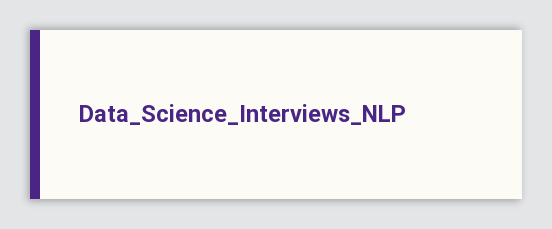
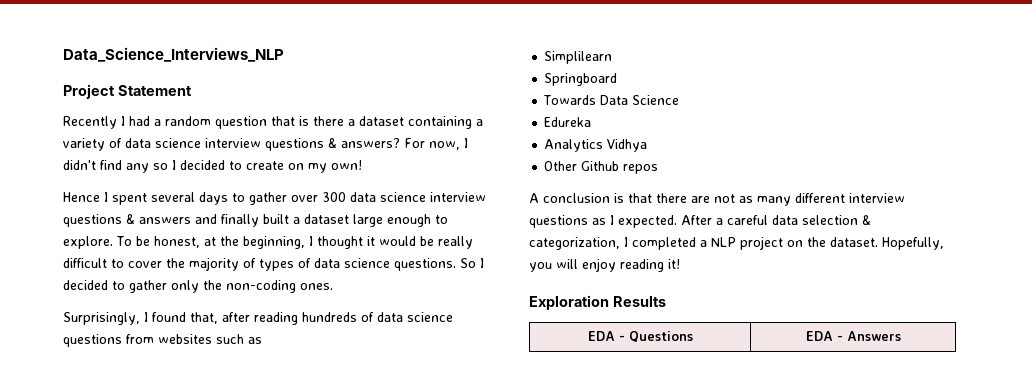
(406, 114) none -> [63,84,192,99] [63,116,483,129] [63,138,468,151] [63,160,362,173] [63,192,486,205] [63,214,448,227] [63,236,473,249] [63,257,484,271] [63,280,333,293] [63,312,453,325] [63,334,262,347] [544,51,613,64] [544,73,618,86] [543,95,680,105] [544,117,592,127] [544,139,648,152] [544,161,659,174] [529,193,905,206] [529,215,871,228] [529,236,944,250] [529,258,680,272] [529,295,666,310] [587,331,693,342] [805,331,901,341] // Project Statement // Recently I had a random question that is there a dataset containing a variety of data science interview questions & answers? For now, I didn't find any so I decided to create on my own! // Hence I spent several days to gather over 300 data science interview questions & answers and finally built a dataset large enough to explore. To be honest, at the beginning, I thought it would be really difficult to cover the majority of types of data science questions. So I decided to gather only the non-coding ones. // Surprisingly, I found that, after reading hundreds of data science questions from websites such as // Simplilearn // Springboard // Towards Data Science // Edureka // Analytics Vidhya // Other Github repos // A conclusion is that there are not as many different interview questions as I expected. After a careful data selection & categorization, I completed a NLP project on the dataset. Hopefully, you will enjoy reading it! // Exploration Results // EDA - Questions | EDA - Answers

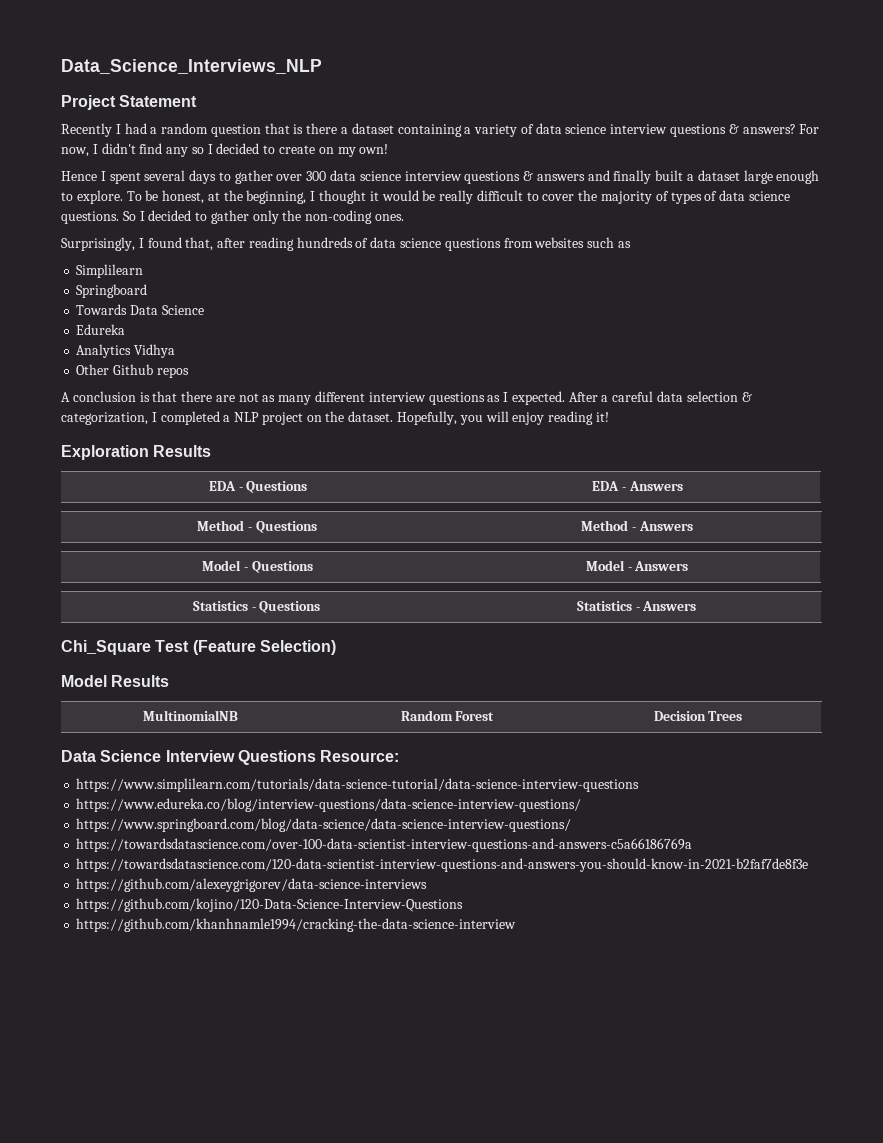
(901, 336) none -> [197,520,317,533] [581,520,693,531] [202,560,313,573] [585,560,689,571] [192,601,321,613] [576,601,697,611] [61,640,336,655] [61,675,170,687] [143,710,238,721] [400,710,495,721] [653,711,743,721] [61,750,400,765] [76,778,640,792] [76,798,582,812] [76,818,572,832] [76,838,693,852] [76,858,809,872] [76,878,428,892] [76,898,464,912] [76,918,517,932] // Method - Questions | Method - Answers // Model - Questions | Model - Answers // Statistics - Questions | Statistics - Answers // Chi_Square Test (Feature Selection) // Model Results // MultinomialNB | Random Forest | Decision Trees // Data Science Interview Questions Resource: // https://www.simplilearn.com/tutorials/data-science-tutorial/data-science-interview-questions // https://www.edureka.co/blog/interview-questions/data-science-interview-questions/ // https://www.springboard.com/blog/data-science/data-science-interview-questions/ // https://towardsdatascience.com/over-100-data-scientist-interview-questions-and-answers-c5a66186769a // https://towardsdatascience.com/120-data-scientist-interview-questions-and-answers-you-should-know-in-2021-b2faf7de8f3e // https://github.com/alexeygrigorev/data-science-interviews // https://github.com/kojino/120-Data-Science-Interview-Questions // https://github.com/khanhnamle1994/cracking-the-data-science-interview

